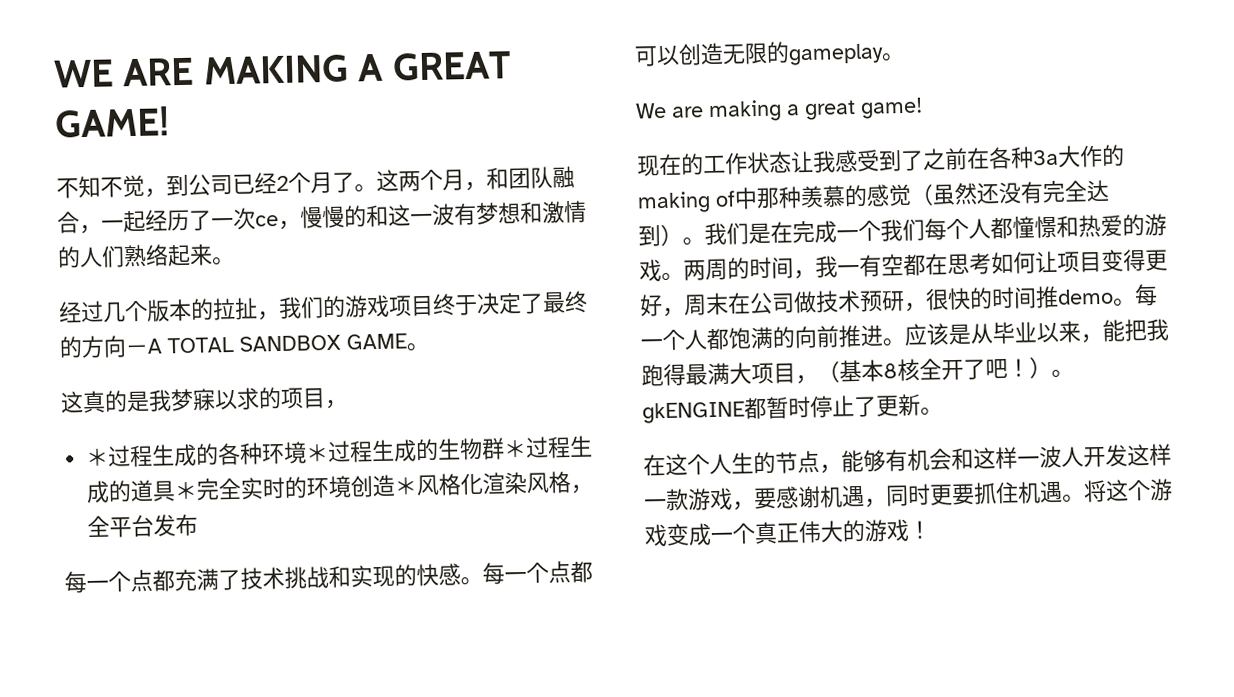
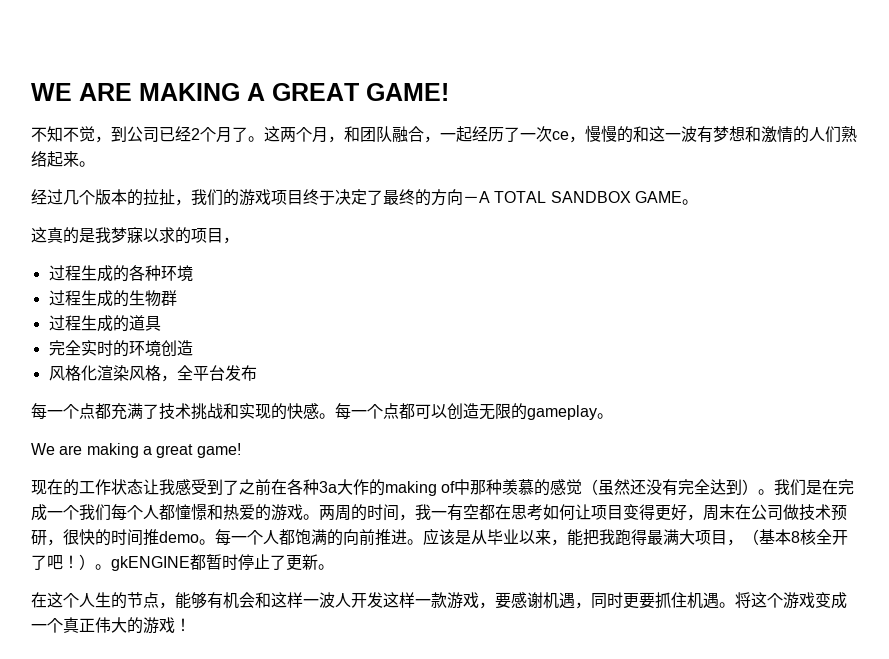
[85,448,110,467] ＊ -> (239, 240) none
[305,444,330,462] ＊ -> (193, 273) //
[503,439,528,458] ＊ -> (177, 298) //
[174,481,199,500] ＊ -> (161, 323) //
[394,477,418,495] ＊ -> (193, 348) //

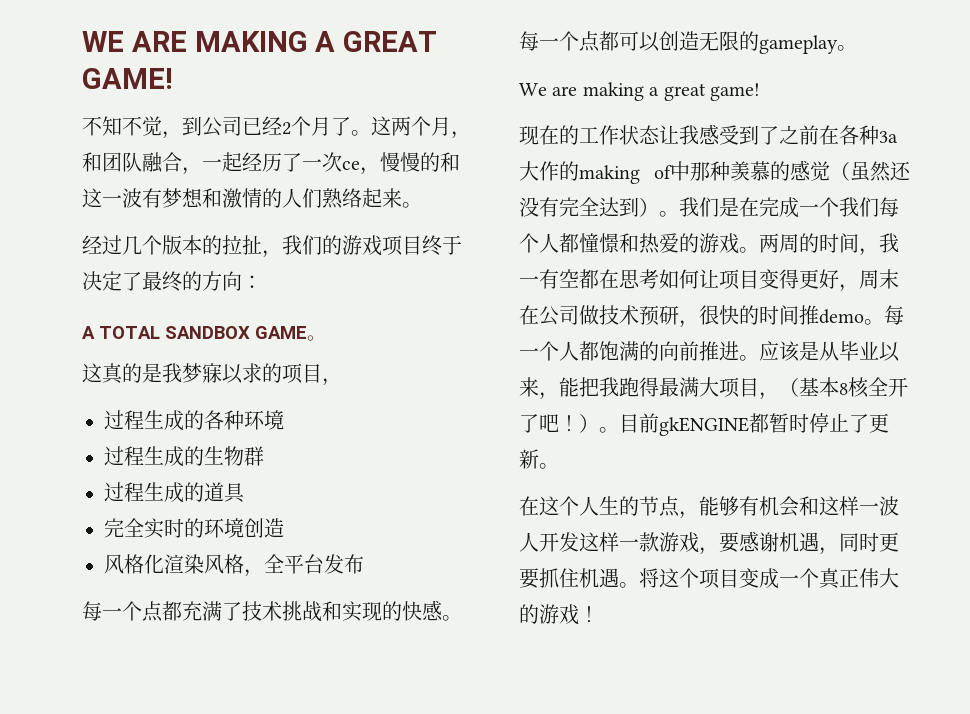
[463,196,479,203] － -> [242,275,262,289] ： //
(111, 567) none -> [619,413,659,433] 目前
[783,592,815,609] 游戏 -> [699,568,739,589] 项目

